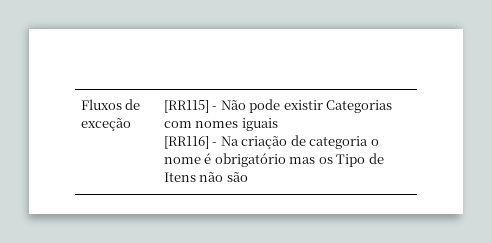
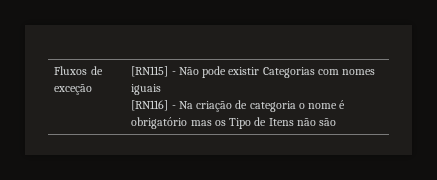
[163,100,209,113] [RR115] -> [131,66,169,77] [RN115]
[163,136,209,149] [RR116] -> [131,100,169,111] [RN116]

